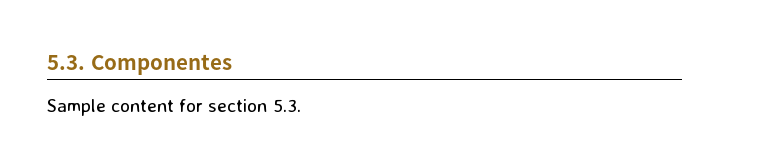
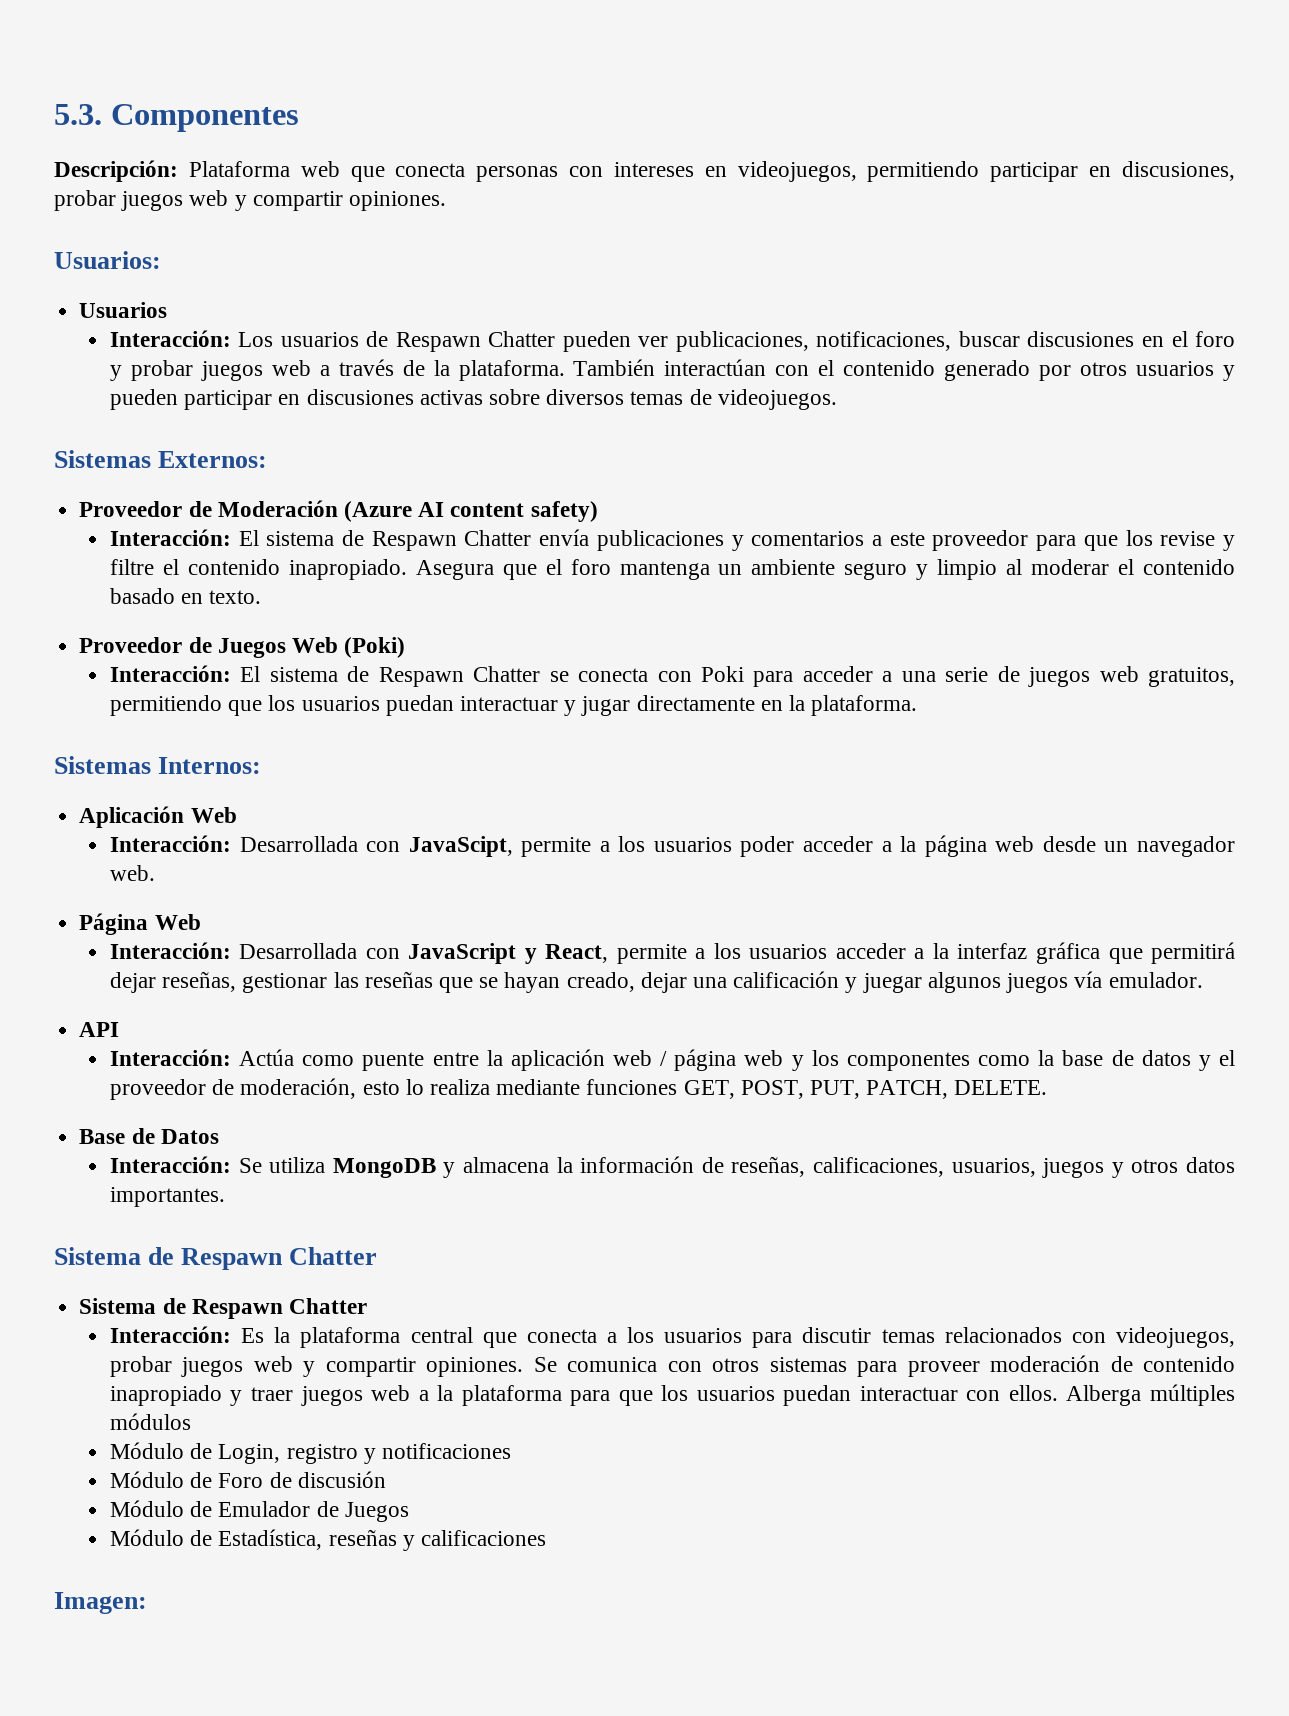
[47,99,301,116] Sample content for section 5.3. -> [54,160,1235,182] [54,190,447,211] [54,251,161,269] [79,302,168,318] [109,330,1235,352] [109,359,1236,381] [109,389,837,410] [54,450,268,468] [79,500,598,522] [109,529,1236,551] [109,559,1235,580] [109,588,262,604] [79,637,406,658] [109,665,1236,687] [109,695,918,716] [54,756,262,774] [79,806,237,828] [109,835,1235,857] [109,865,155,881] [79,913,201,935] [109,942,1235,964] [109,971,1203,993] [79,1022,120,1037] [109,1049,1235,1071] [109,1078,1048,1100] [79,1128,219,1144] [109,1156,1235,1178] [109,1187,225,1207] [54,1247,378,1270] [79,1298,367,1319] [109,1326,1235,1348] [109,1355,1236,1377] [109,1384,1235,1406] [109,1413,191,1430] [109,1442,511,1464] [109,1471,386,1488] [109,1500,409,1522] [109,1529,546,1551] [54,1592,147,1614] Descripción: Plataforma web que conecta personas con intereses en videojuegos, permitiendo participar en discusiones, probar juegos web y compartir opiniones. // Usuarios: // Usuarios // Interacción: Los usuarios de Respawn Chatter pueden ver publicaciones, notificaciones, buscar discusiones en el foro y probar juegos web a través de la plataforma. También interactúan con el contenido generado por otros usuarios y pueden participar en discusiones activas sobre diversos temas de videojuegos. // Sistemas Externos: // Proveedor de Moderación (Azure AI content safety) // Interacción: El sistema de Respawn Chatter envía publicaciones y comentarios a este proveedor para que los revise y filtre el contenido inapropiado. Asegura que el foro mantenga un ambiente seguro y limpio al moderar el contenido basado en texto. // Proveedor de Juegos Web (Poki) // Interacción: El sistema de Respawn Chatter se conecta con Poki para acceder a una serie de juegos web gratuitos, permitiendo que los usuarios puedan interactuar y jugar directamente en la plataforma. // Sistemas Internos: // Aplicación Web // Interacción: Desarrollada con JavaScipt, permite a los usuarios poder acceder a la página web desde un navegador web. // Página Web // Interacción: Desarrollada con JavaScript y React, permite a los usuarios acceder a la interfaz gráfica que permitirá dejar reseñas, gestionar las reseñas que se hayan creado, dejar una calificación y juegar algunos juegos vía emulador. // API // Interacción: Actúa como puente entre la aplicación web / página web y los componentes como la base de datos y el proveedor de moderación, esto lo realiza mediante funciones GET, POST, PUT, PATCH, DELETE. // Base de Datos // Interacción: Se utiliza MongoDB y almacena la información de reseñas, calificaciones, usuarios, juegos y otros datos importantes. // Sistema de Respawn Chatter // Sistema de Respawn Chatter // Interacción: Es la plataforma central que conecta a los usuarios para discutir temas relacionados con videojuegos, probar juegos web y compartir opiniones. Se comunica con otros sistemas para proveer moderación de contenido inapropiado y traer juegos web a la plataforma para que los usuarios puedan interactuar con ellos. Alberga múltiples módulos // Módulo de Login, registro y notificaciones // Módulo de Foro de discusión // Módulo de Emulador de Juegos // Módulo de Estadística, reseñas y calificaciones // Imagen:

